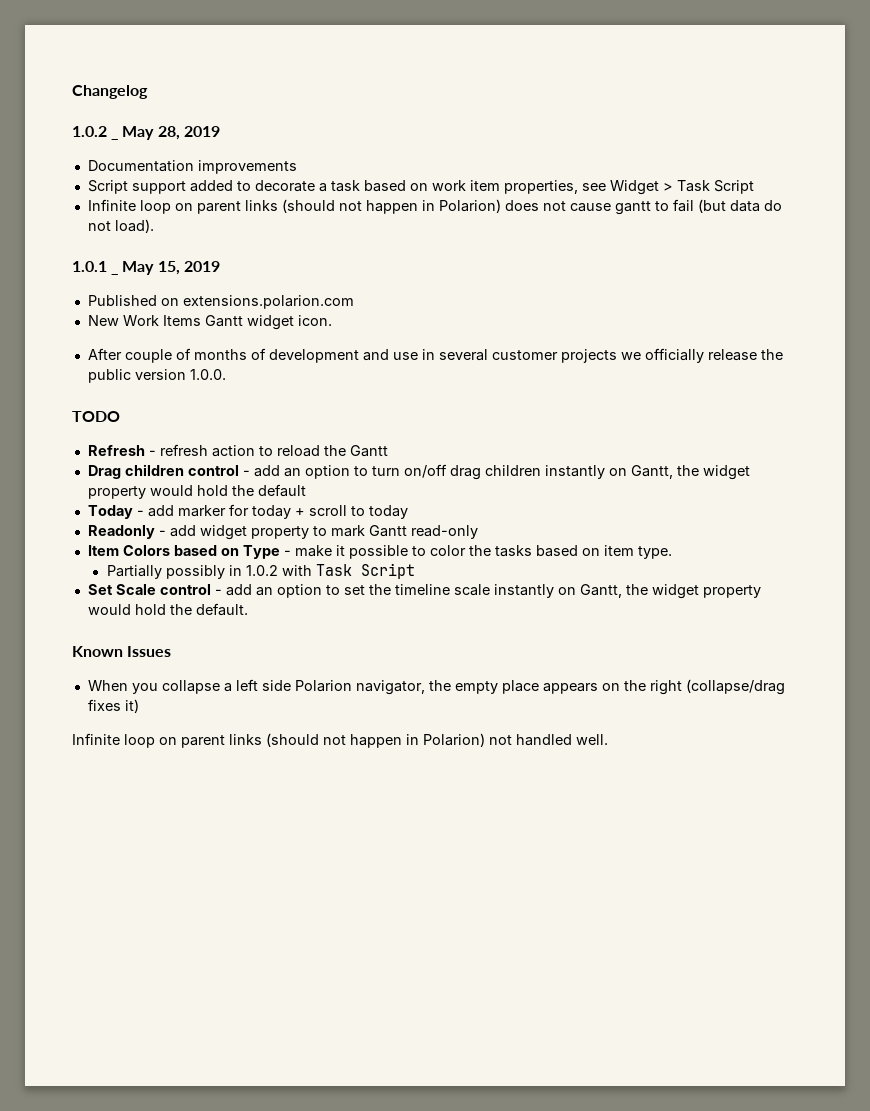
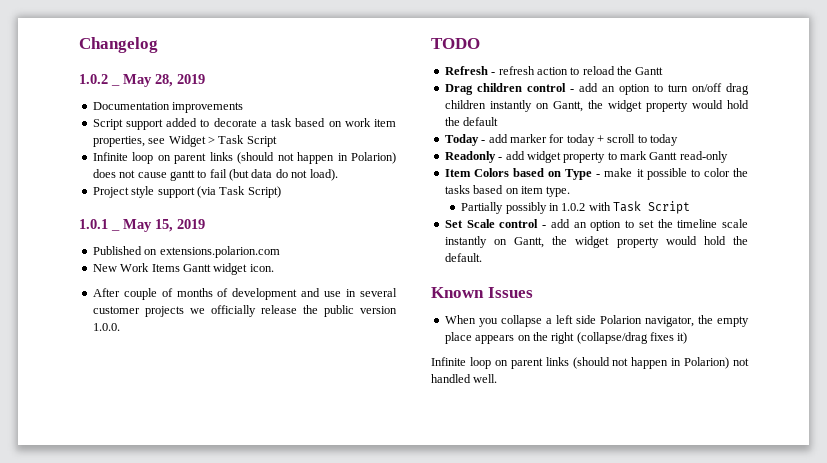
(154, 226) none -> [92,186,281,198] // Project style support (via Task Script)

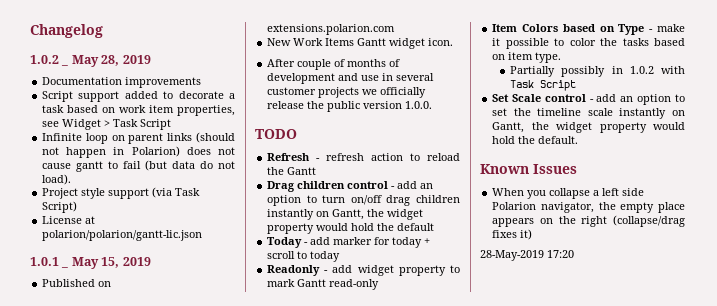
(281, 192) none -> [42,216,96,224] [42,230,203,241] // License at polarion/polarion/gantt-lic.json
[431,357,749,369] [431,374,498,383] Infinite loop on parent links (should not happen in Polarion) not handled well. -> [480,250,574,261] 28-May-2019 17:20

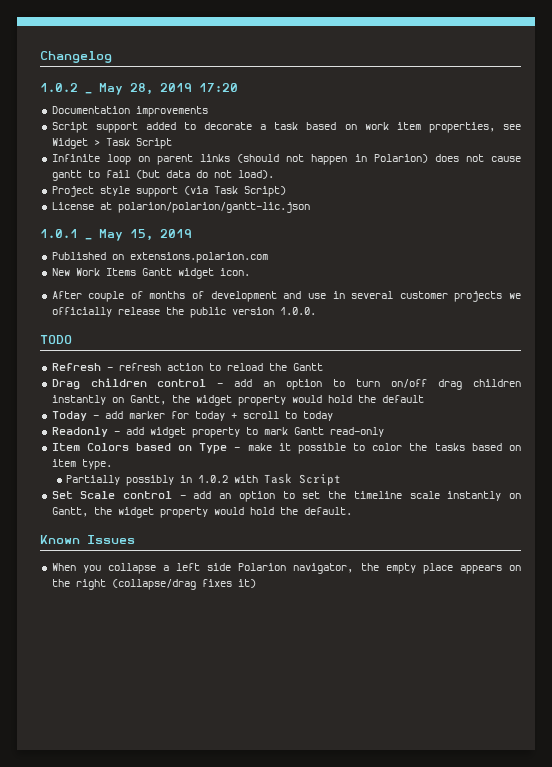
(151, 59) none -> [199,83,238,92] 17:20
[480,250,574,261] // 28-May-2019 17:20 -> (256, 583) none

